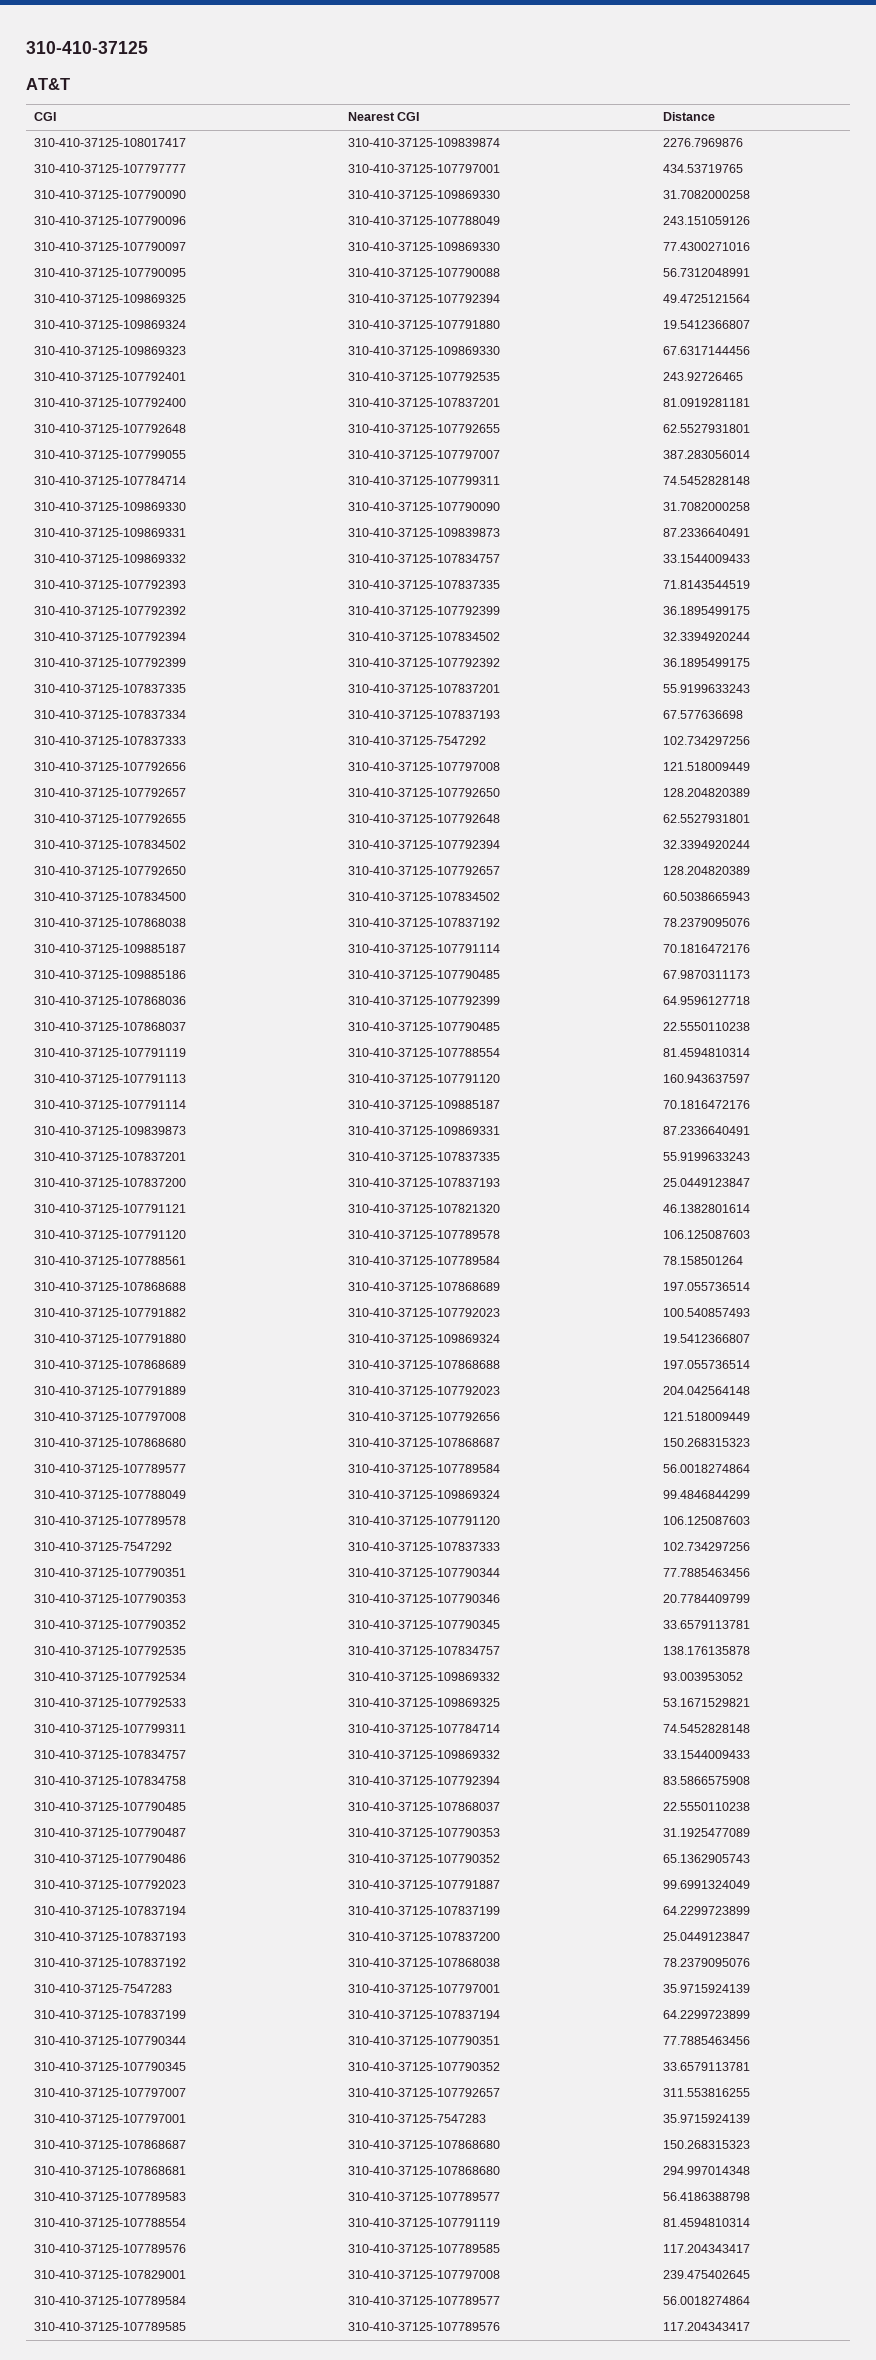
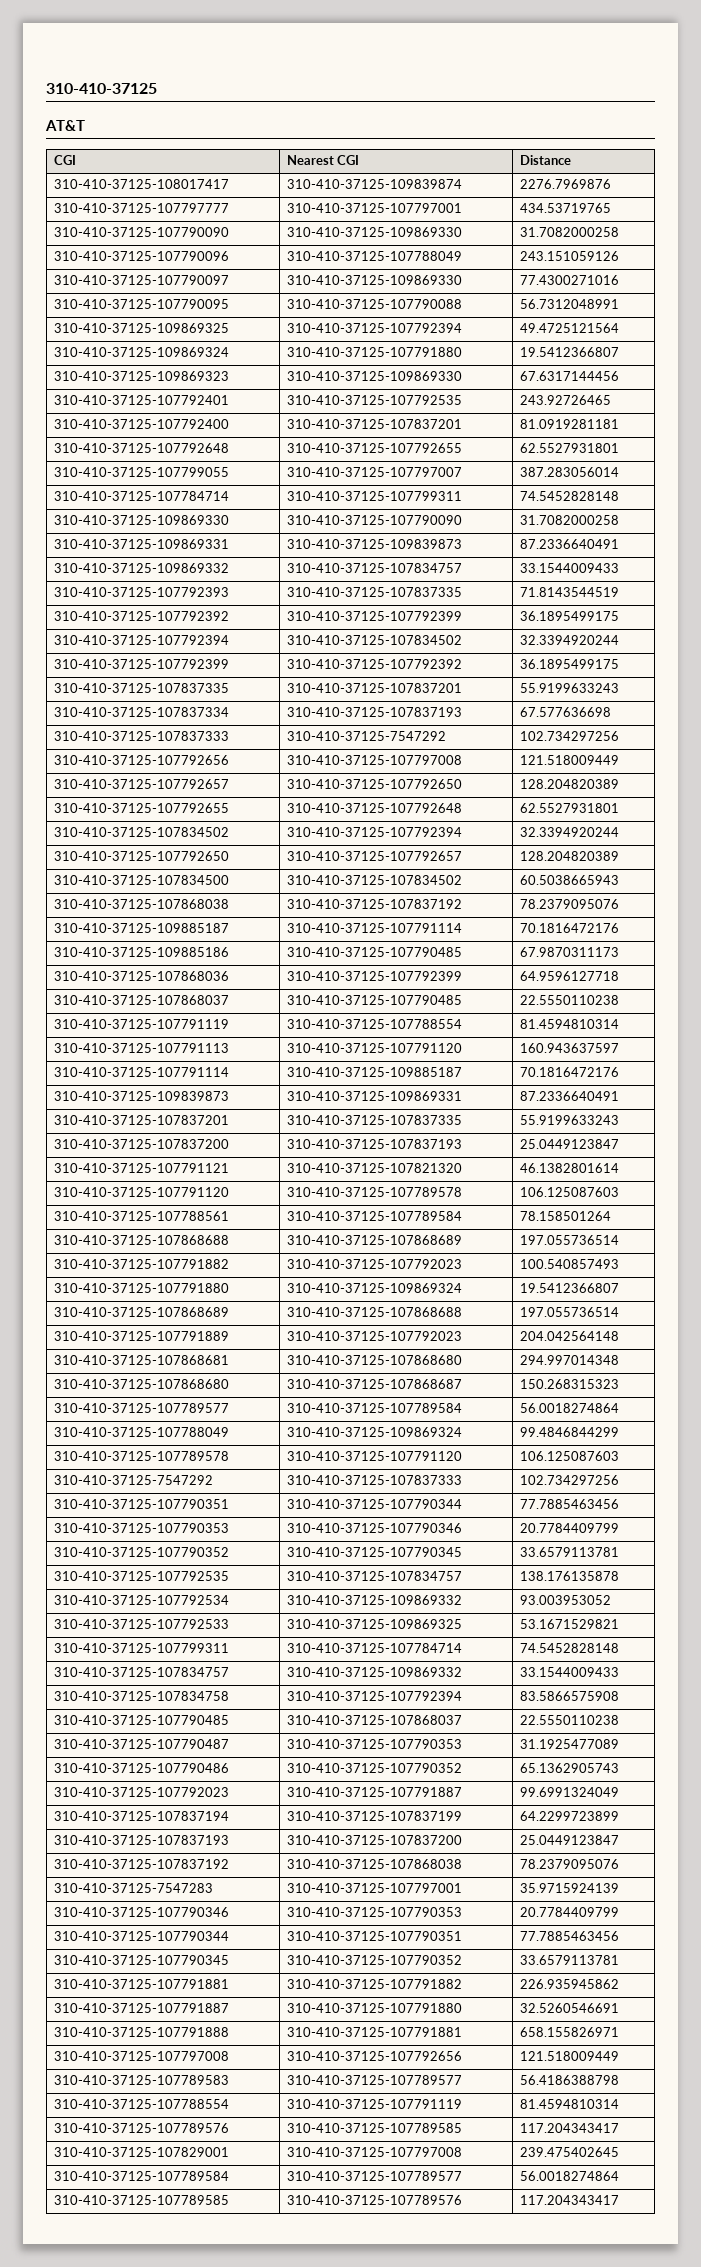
[33,1412,186,1421] [347,1412,500,1421] [662,1412,750,1421] 310-410-37125-107797008 | 310-410-37125-107792656 | 121.518009449 -> [54,1355,230,1365] [287,1355,463,1365] [520,1355,620,1365] 310-410-37125-107868681 | 310-410-37125-107868680 | 294.997014348
[33,2010,186,2019] [347,2010,500,2019] [662,2010,750,2019] 310-410-37125-107837199 | 310-410-37125-107837194 | 64.2299723899 -> [54,1907,230,1917] [287,1907,463,1917] [520,1907,620,1917] 310-410-37125-107790346 | 310-410-37125-107790353 | 20.7784409799
[33,2088,186,2097] [347,2088,500,2097] [662,2088,750,2097] [33,2114,186,2123] [347,2114,486,2123] [662,2114,750,2123] [33,2140,186,2149] [347,2140,500,2149] [662,2140,750,2149] [33,2166,186,2175] [347,2166,500,2175] [662,2166,750,2175] 310-410-37125-107797007 | 310-410-37125-107792657 | 311.553816255 // 310-410-37125-107797001 | 310-410-37125-7547283 | 35.9715924139 // 310-410-37125-107868687 | 310-410-37125-107868680 | 150.268315323 // 310-410-37125-107868681 | 310-410-37125-107868680 | 294.997014348 -> [54,1979,230,1989] [287,1979,463,1989] [520,1979,620,1989] [54,2003,230,2013] [287,2003,463,2013] [520,2003,620,2013] [54,2027,230,2037] [287,2027,463,2037] [520,2027,620,2037] [54,2051,230,2061] [287,2051,463,2061] [520,2051,620,2061] 310-410-37125-107791881 | 310-410-37125-107791882 | 226.935945862 // 310-410-37125-107791887 | 310-410-37125-107791880 | 32.5260546691 // 310-410-37125-107791888 | 310-410-37125-107791881 | 658.155826971 // 310-410-37125-107797008 | 310-410-37125-107792656 | 121.518009449

